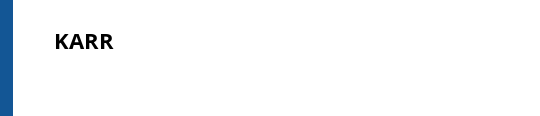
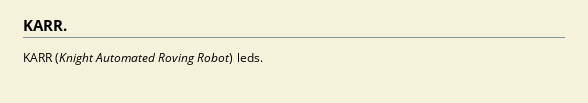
[54,34,114,49] KARR -> [23,20,67,31] [23,53,263,65] KARR. // KARR (Knight Automated Roving Robot) leds.

